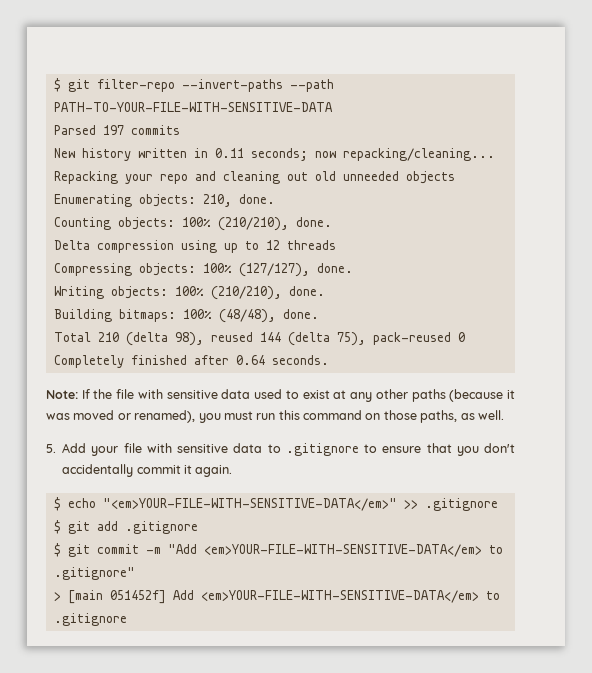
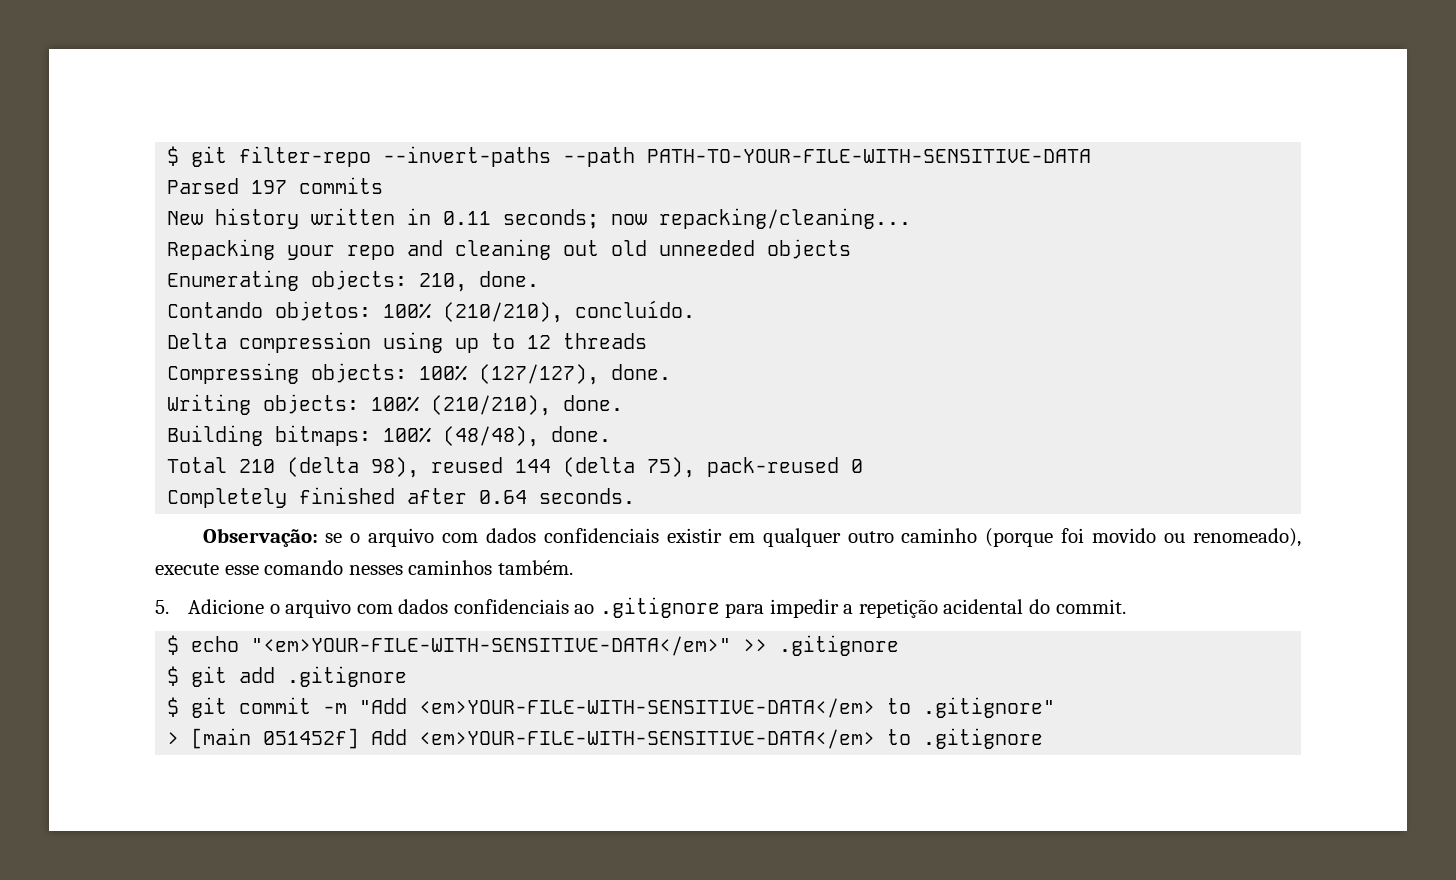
[53,217,332,231] Counting objects: 100% (210/210), done. -> [167,300,696,323] Contando objetos: 100% (210/210), concluído.
[46,389,515,402] [46,410,504,423] [46,443,515,456] [62,464,233,477] Note: If the file with sensitive data used to exist at any other paths (because it was moved or renamed), you must run this command on those paths, as well. // 5. Add your file with sensitive data to .gitignore to ensure that you don't accidentally commit it again. -> [202,528,1301,547] [155,560,573,575] [155,597,1126,618] Observação: se o arquivo com dados confidenciais existir em qualquer outro caminho (porque foi movido ou renomeado), execute esse comando nesses caminhos também. // 5. Adicione o arquivo com dados confidenciais ao .gitignore para impedir a repetição acidental do commit.

